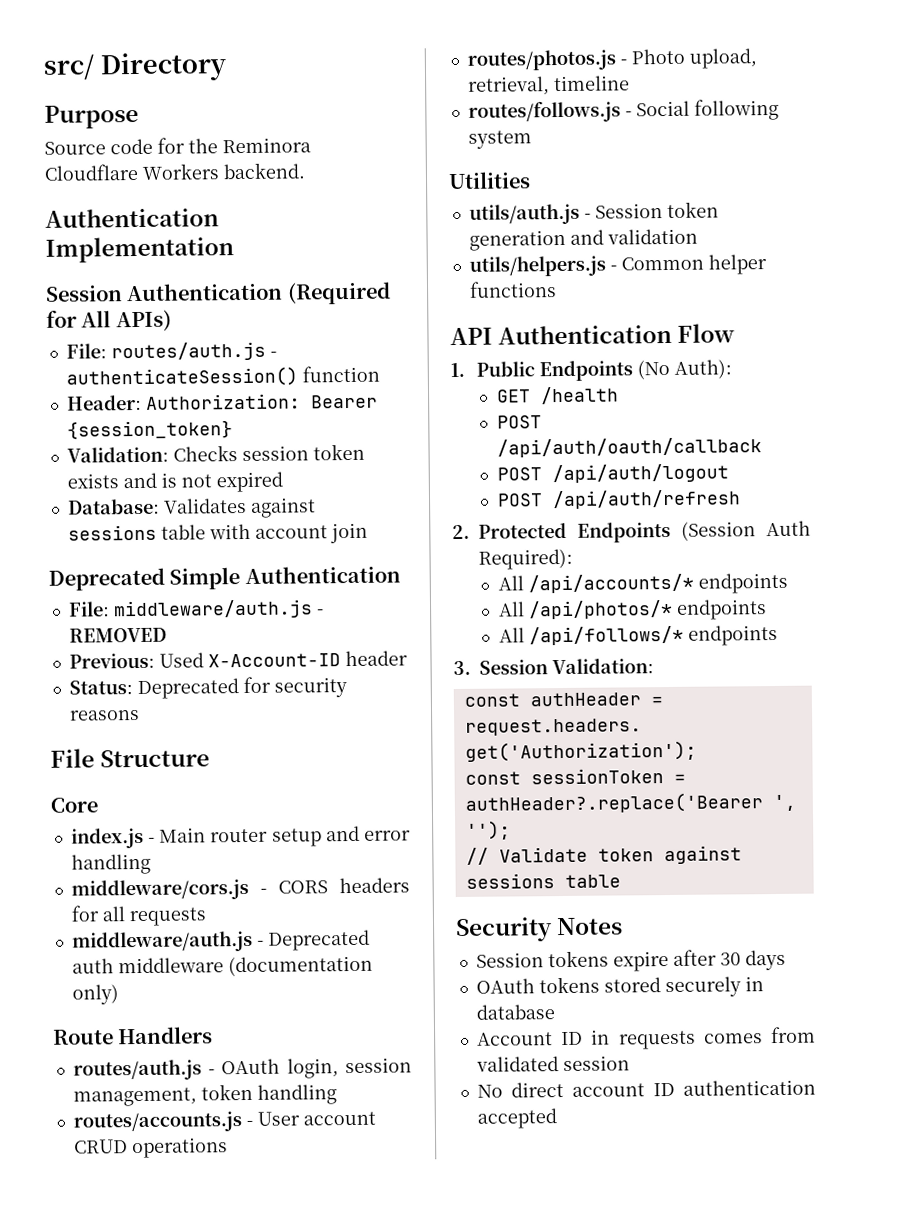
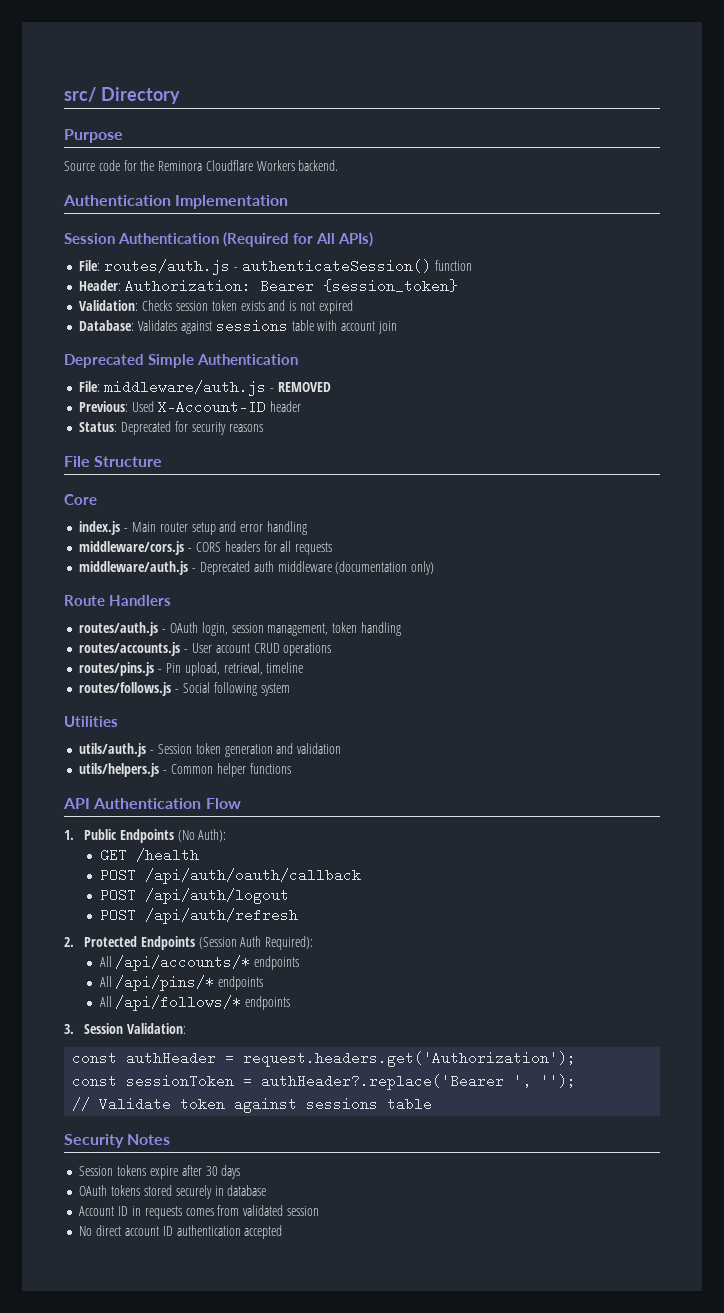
[466,48,685,71] routes/photos.js - Photo -> [79,662,181,676] routes/pins.js - Pin
[527,599,673,620] /api/photos/* -> [115,975,215,991] /api/pins/*

